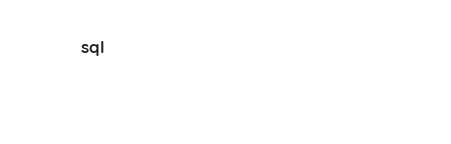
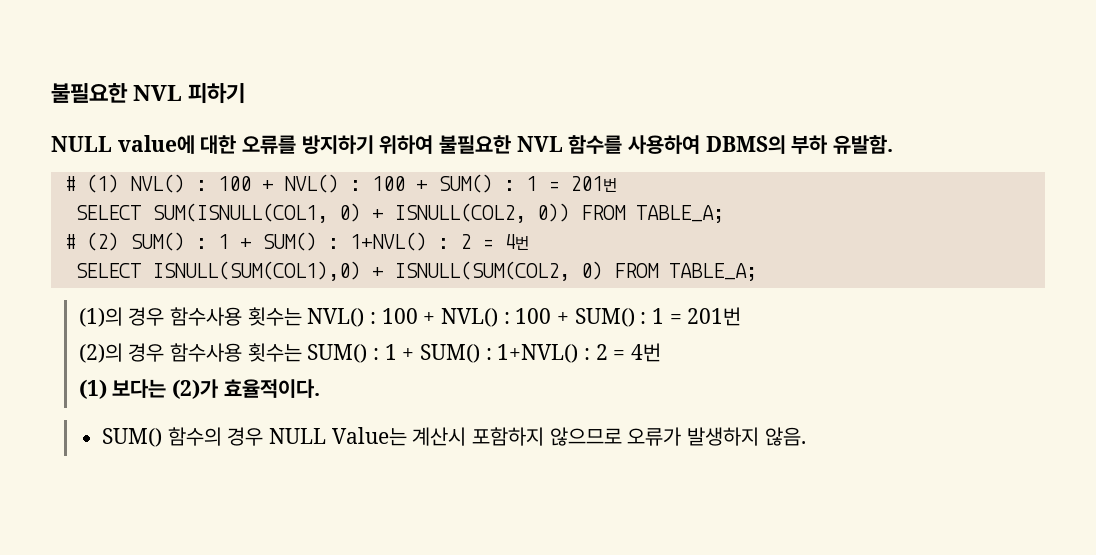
[81,41,105,56] sql -> [51,83,246,104] [51,135,894,154] [63,174,617,193] [74,203,724,223] [63,232,529,251] [74,261,757,281] [78,307,742,327] [78,343,662,363] [78,379,320,399] [101,427,806,447] 불필요한 NVL 피하기 // NULL value에 대한 오류를 방지하기 위하여 불필요한 NVL 함수를 사용하여 DBMS의 부하 유발함. // # (1) NVL() : 100 + NVL() : 100 + SUM() : 1 = 201번 // SELECT SUM(ISNULL(COL1, 0) + ISNULL(COL2, 0)) FROM TABLE_A; // # (2) SUM() : 1 + SUM() : 1+NVL() : 2 = 4번 // SELECT ISNULL(SUM(COL1),0) + ISNULL(SUM(COL2, 0) FROM TABLE_A; // (1)의 경우 함수사용 횟수는 NVL() : 100 + NVL() : 100 + SUM() : 1 = 201번 // (2)의 경우 함수사용 횟수는 SUM() : 1 + SUM() : 1+NVL() : 2 = 4번 // (1) 보다는 (2)가 효율적이다. // SUM() 함수의 경우 NULL Value는 계산시 포함하지 않으므로 오류가 발생하지 않음.

